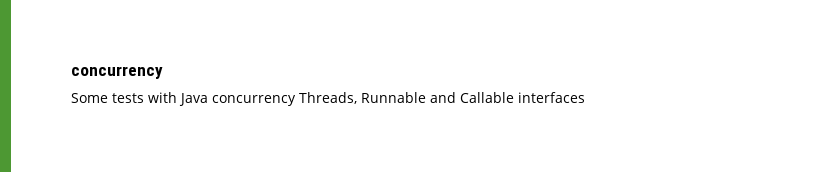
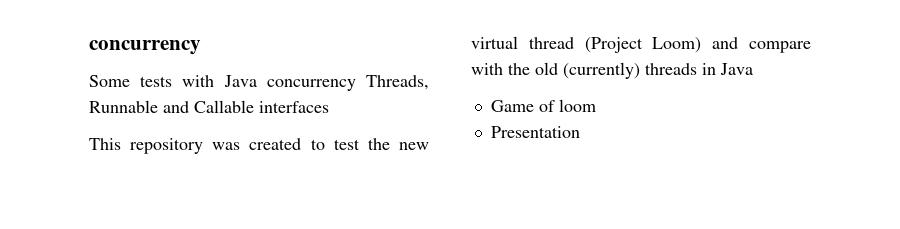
(585, 97) none -> [89,138,429,154] [471,36,811,53] [471,62,753,79] [490,99,596,112] [490,126,580,138] // This repository was created to test the new virtual thread (Project Loom) and compare with the old (currently) threads in Java // Game of loom // Presentation

